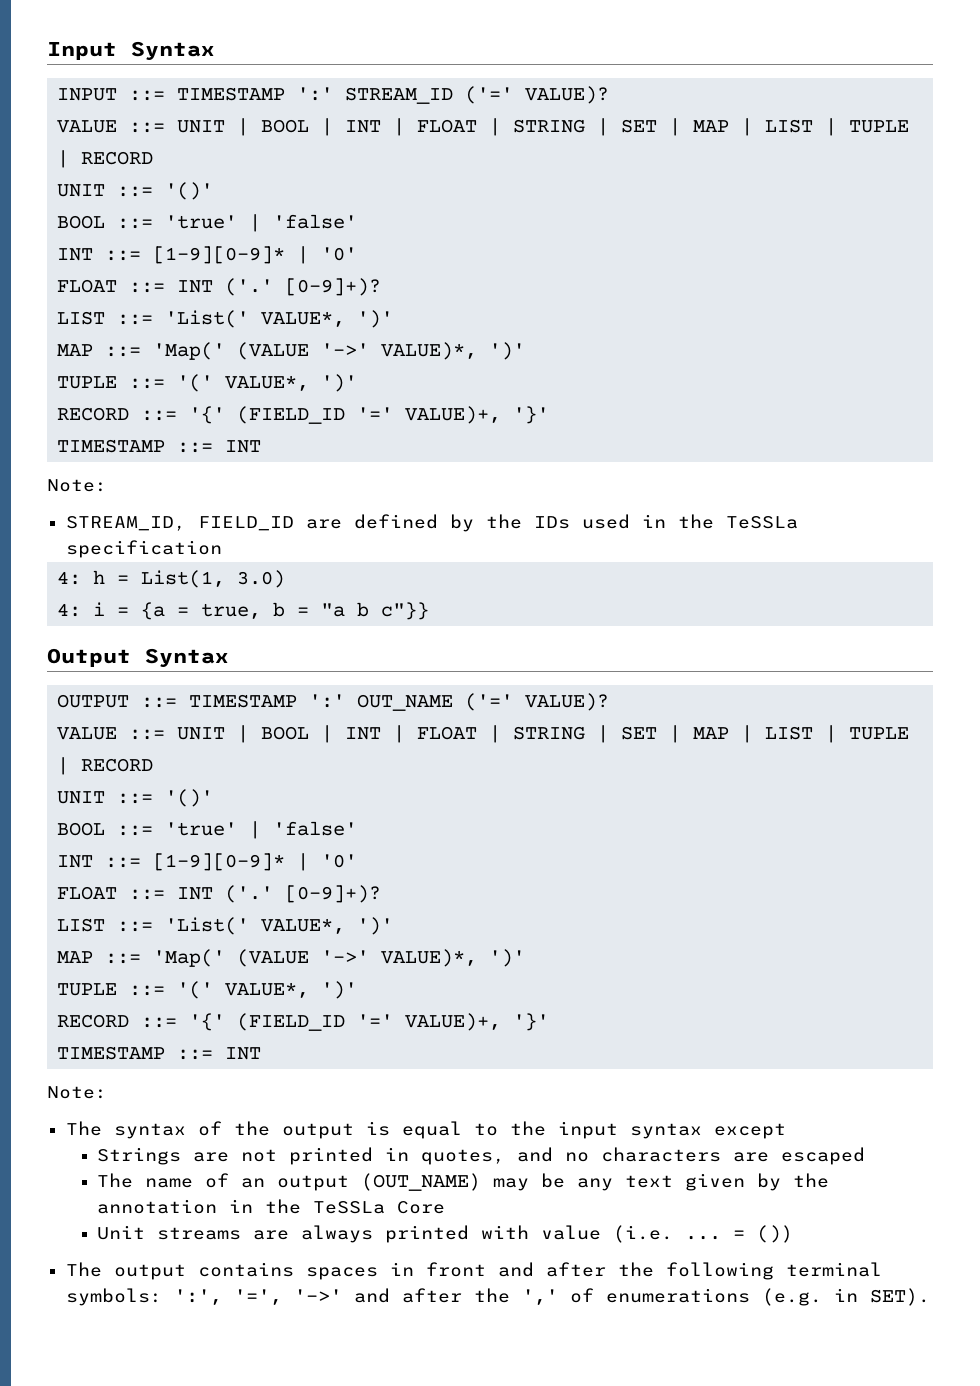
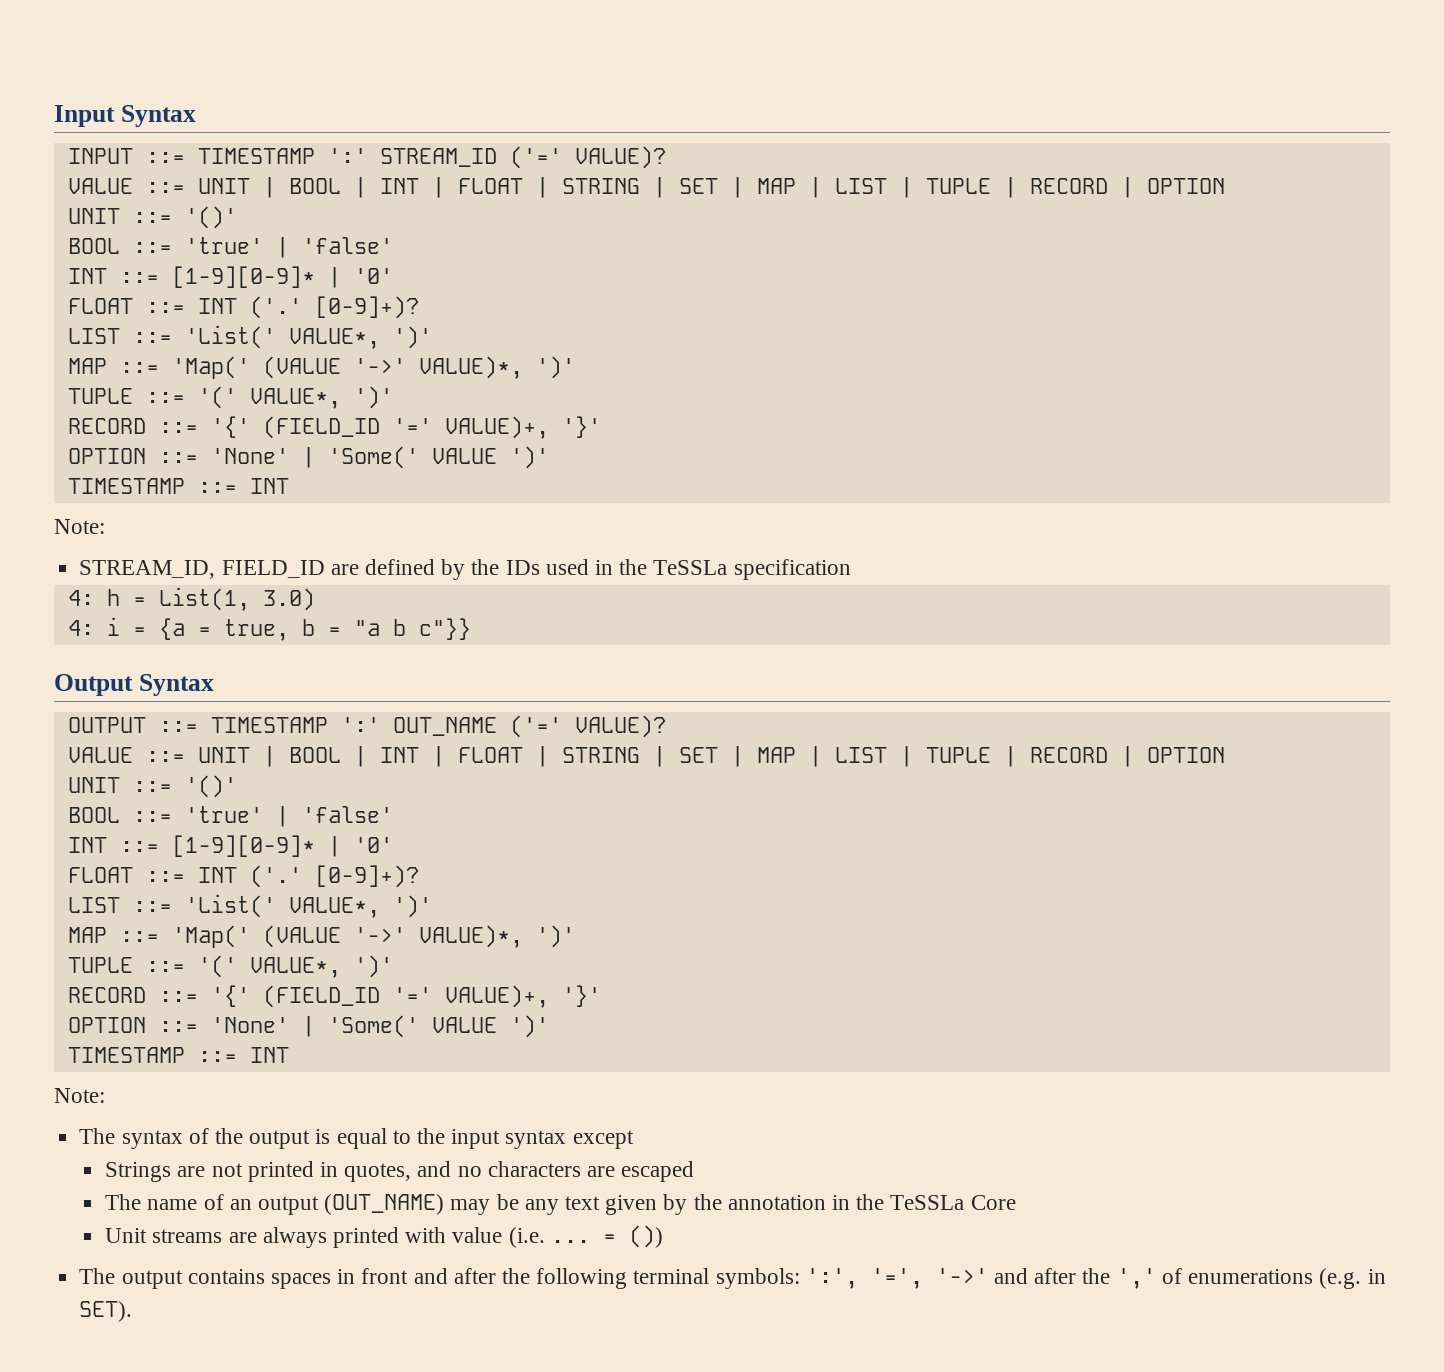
(154, 158) none -> [1120,177,1225,198] | OPTION
(550, 415) none -> [67,446,549,469] // OPTION ::= 'None' | 'Some(' VALUE ')'
(154, 765) none -> [1120,746,1225,767] | OPTION
(550, 1022) none -> [67,1015,549,1038] // OPTION ::= 'None' | 'Some(' VALUE ')'

